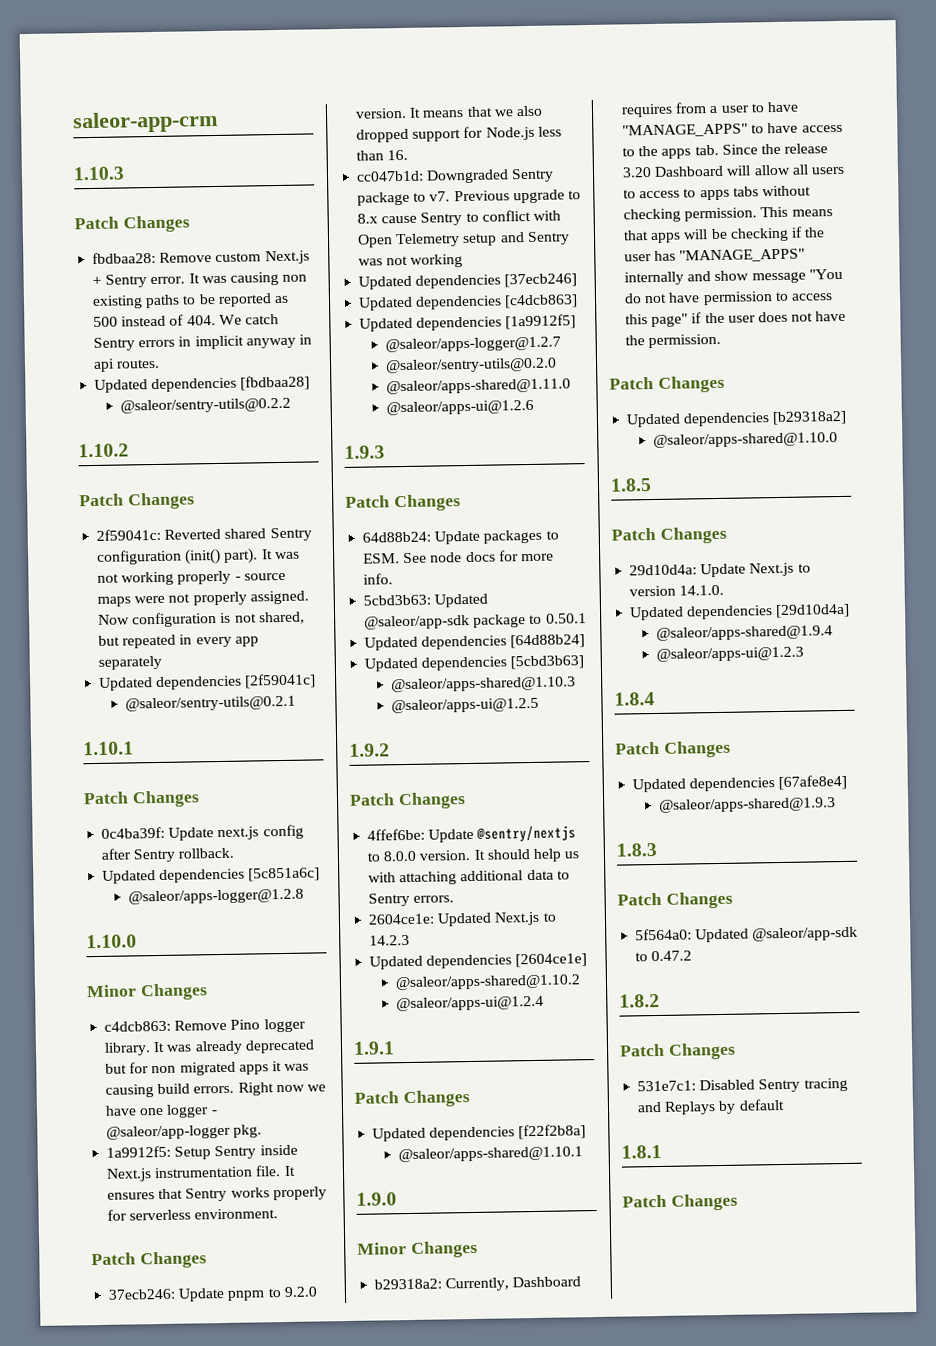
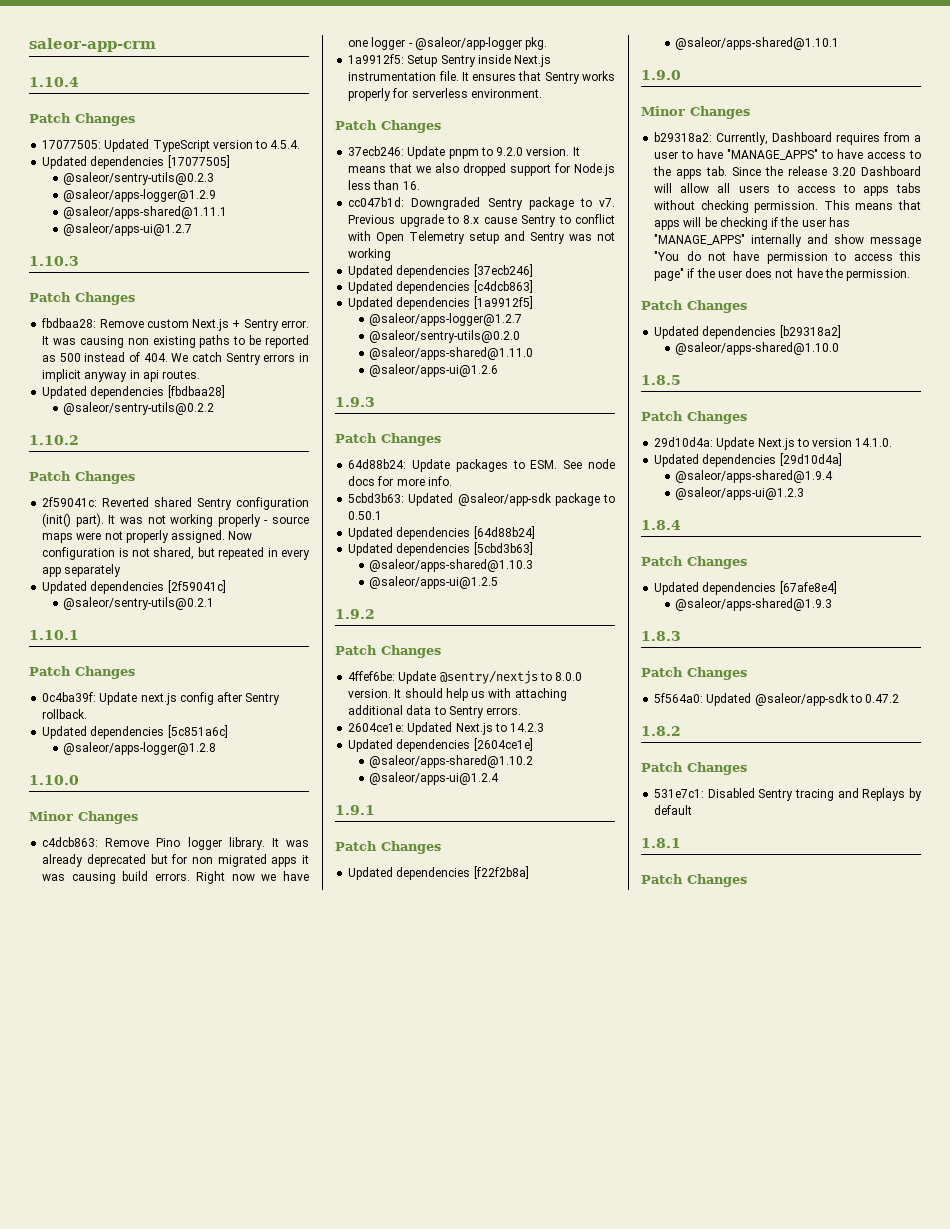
(218, 122) none -> [29,77,79,87] [29,113,135,126] [42,139,301,152] [42,155,230,169] [63,172,215,185] [63,189,217,202] [63,206,228,219] [63,223,193,236] // 1.10.4 // Patch Changes // 17077505: Updated TypeScript version to 4.5.4. // Updated dependencies [17077505] // @saleor/sentry-utils@0.2.3 // @saleor/apps-logger@1.2.9 // @saleor/apps-shared@1.11.1 // @saleor/apps-ui@1.2.7

